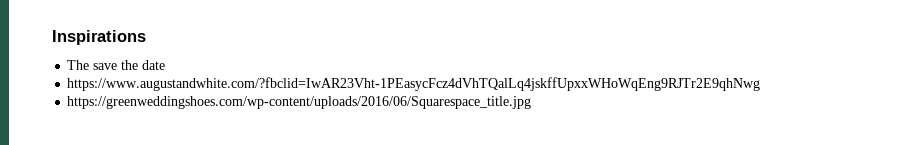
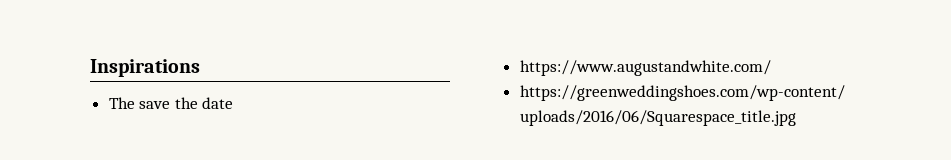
[67,77,761,91] https://www.augustandwhite.com/?fbclid=IwAR23Vht-1PEasycFcz4dVhTQalLq4jskffUpxxWHoWqEng9RJTr2E9qhNwg -> [519,60,771,76] https://www.augustandwhite.com/

